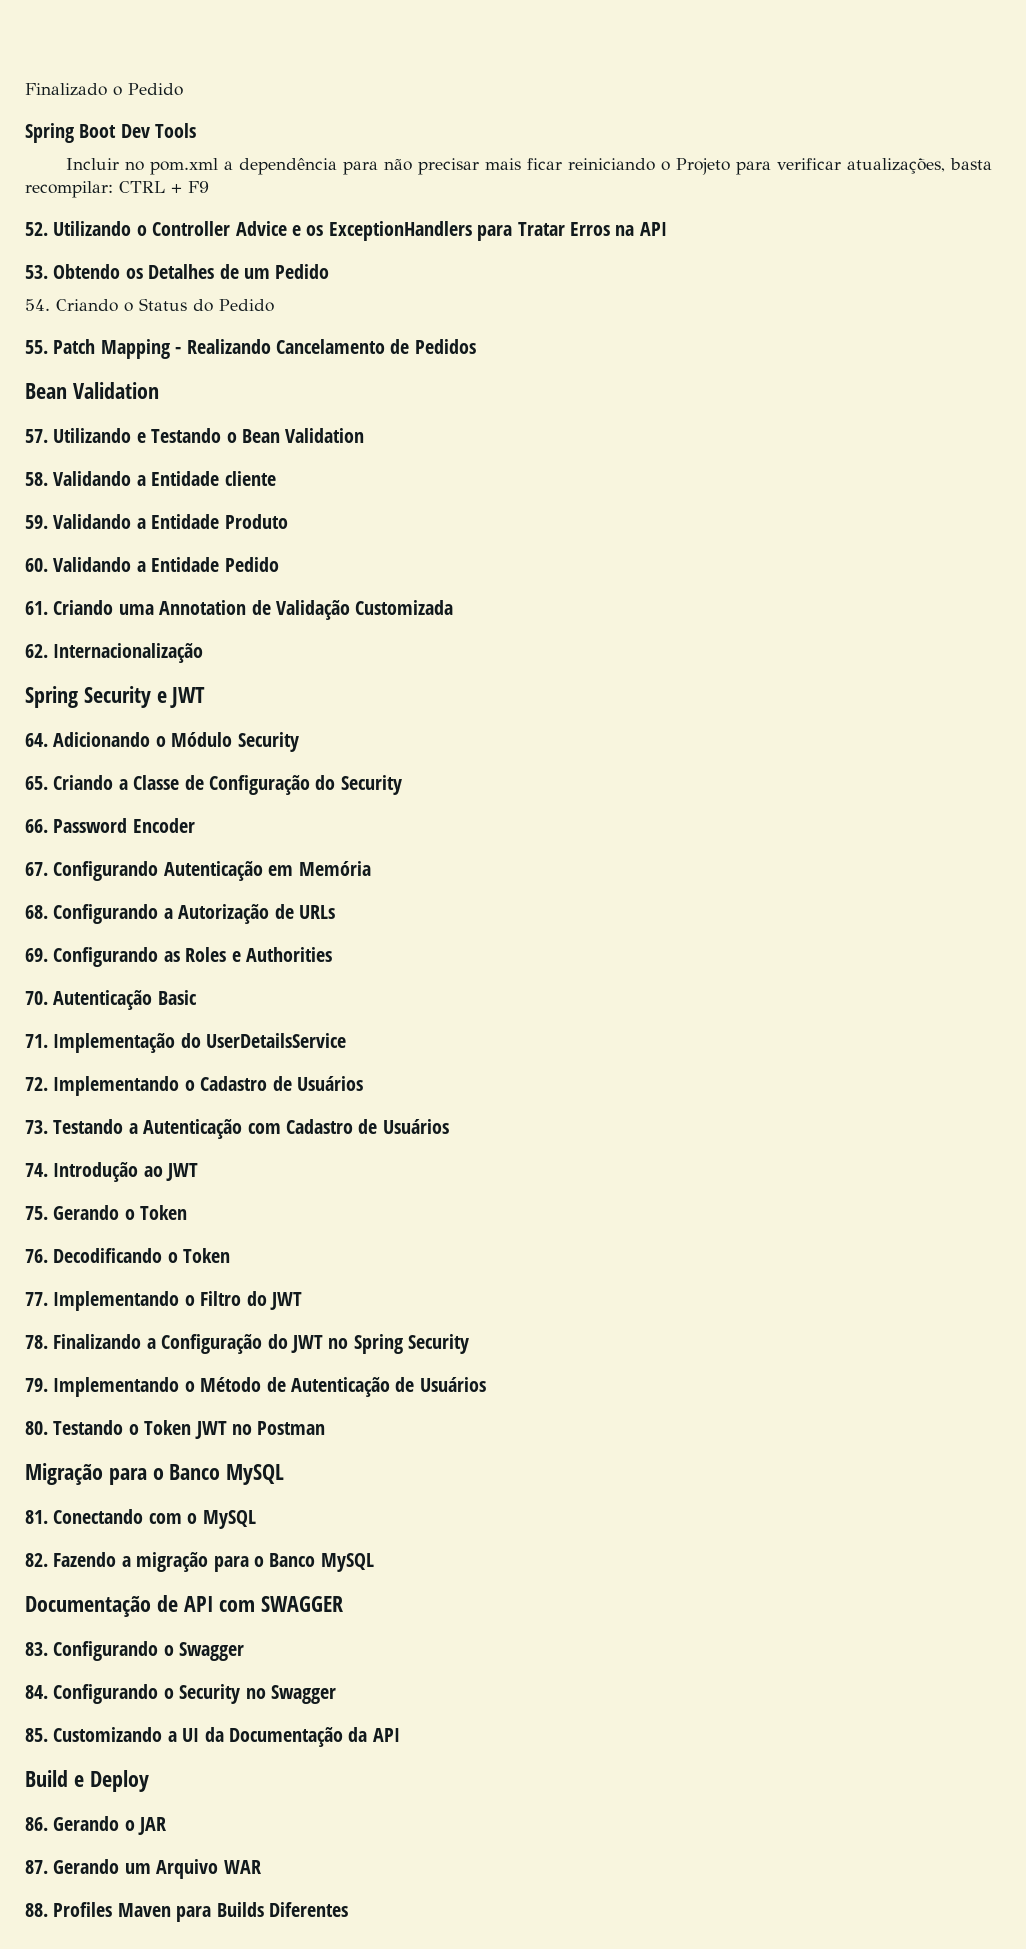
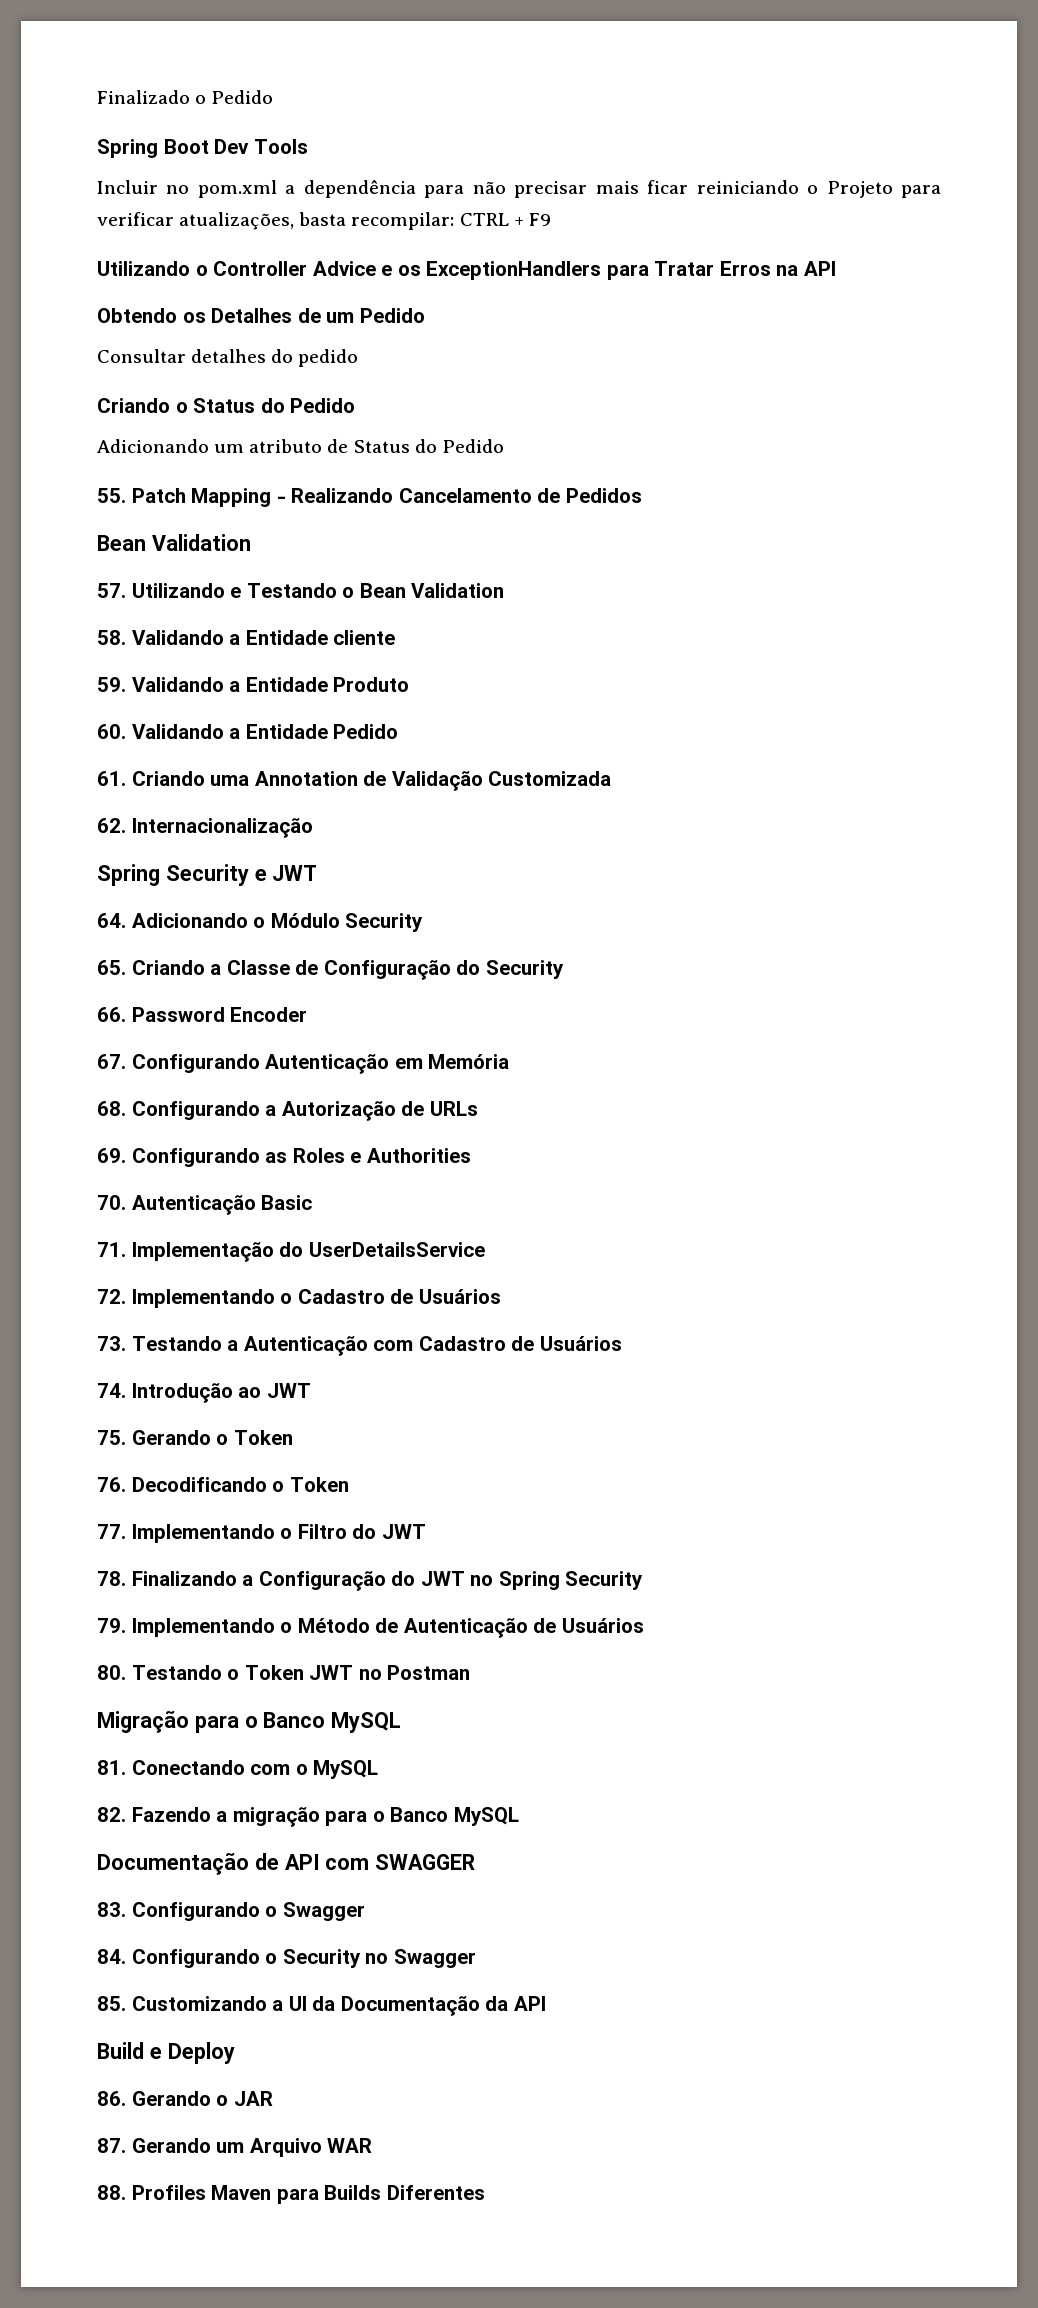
[25,222,48,236] 52. -> (551, 219) none
[25,265,48,279] 53. -> (836, 268) none
[25,299,50,311] 54. -> [97,349,359,367] Consultar detalhes do pedido //
(274, 305) none -> [97,439,504,453] // Adicionando um atributo de Status do Pedido

